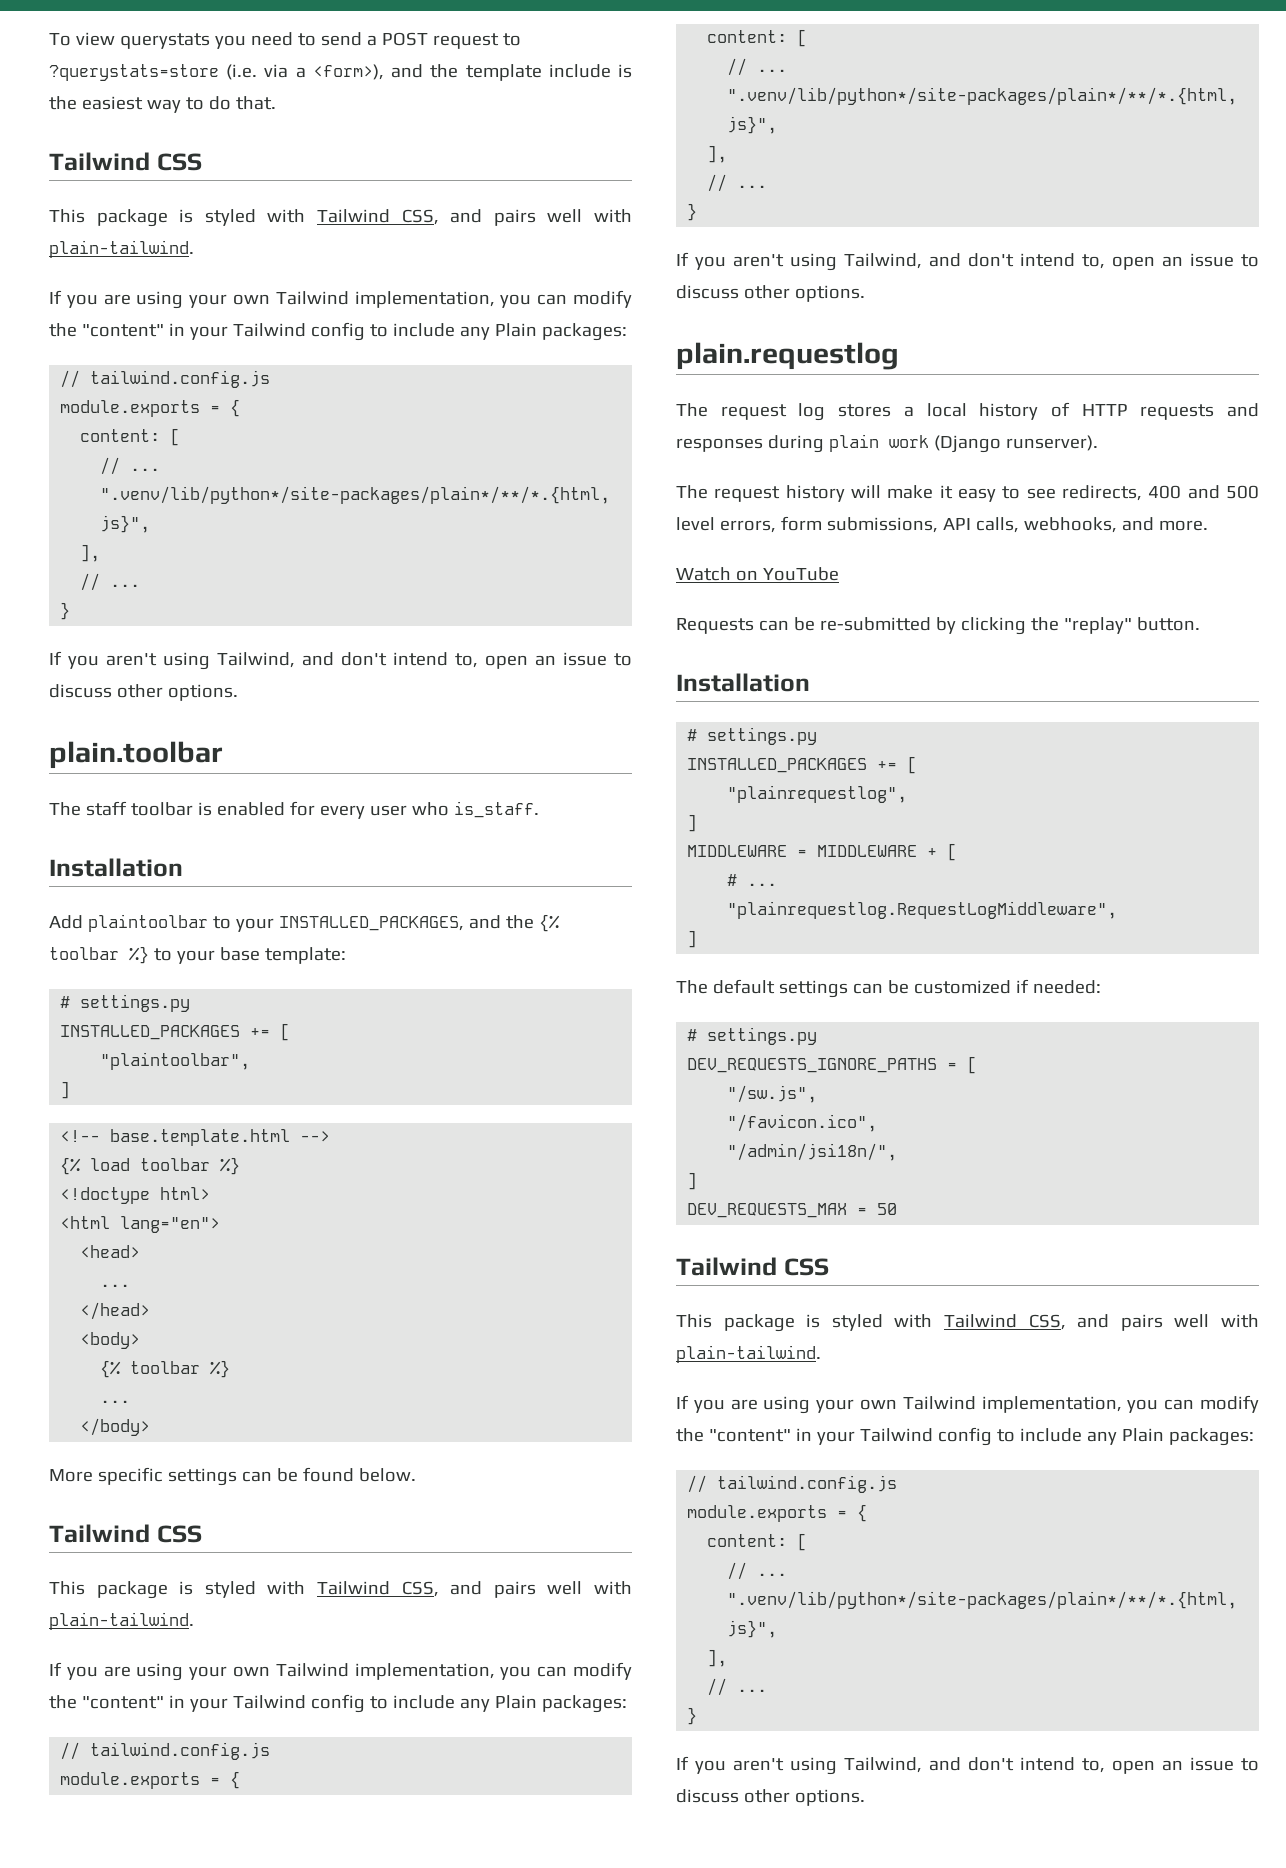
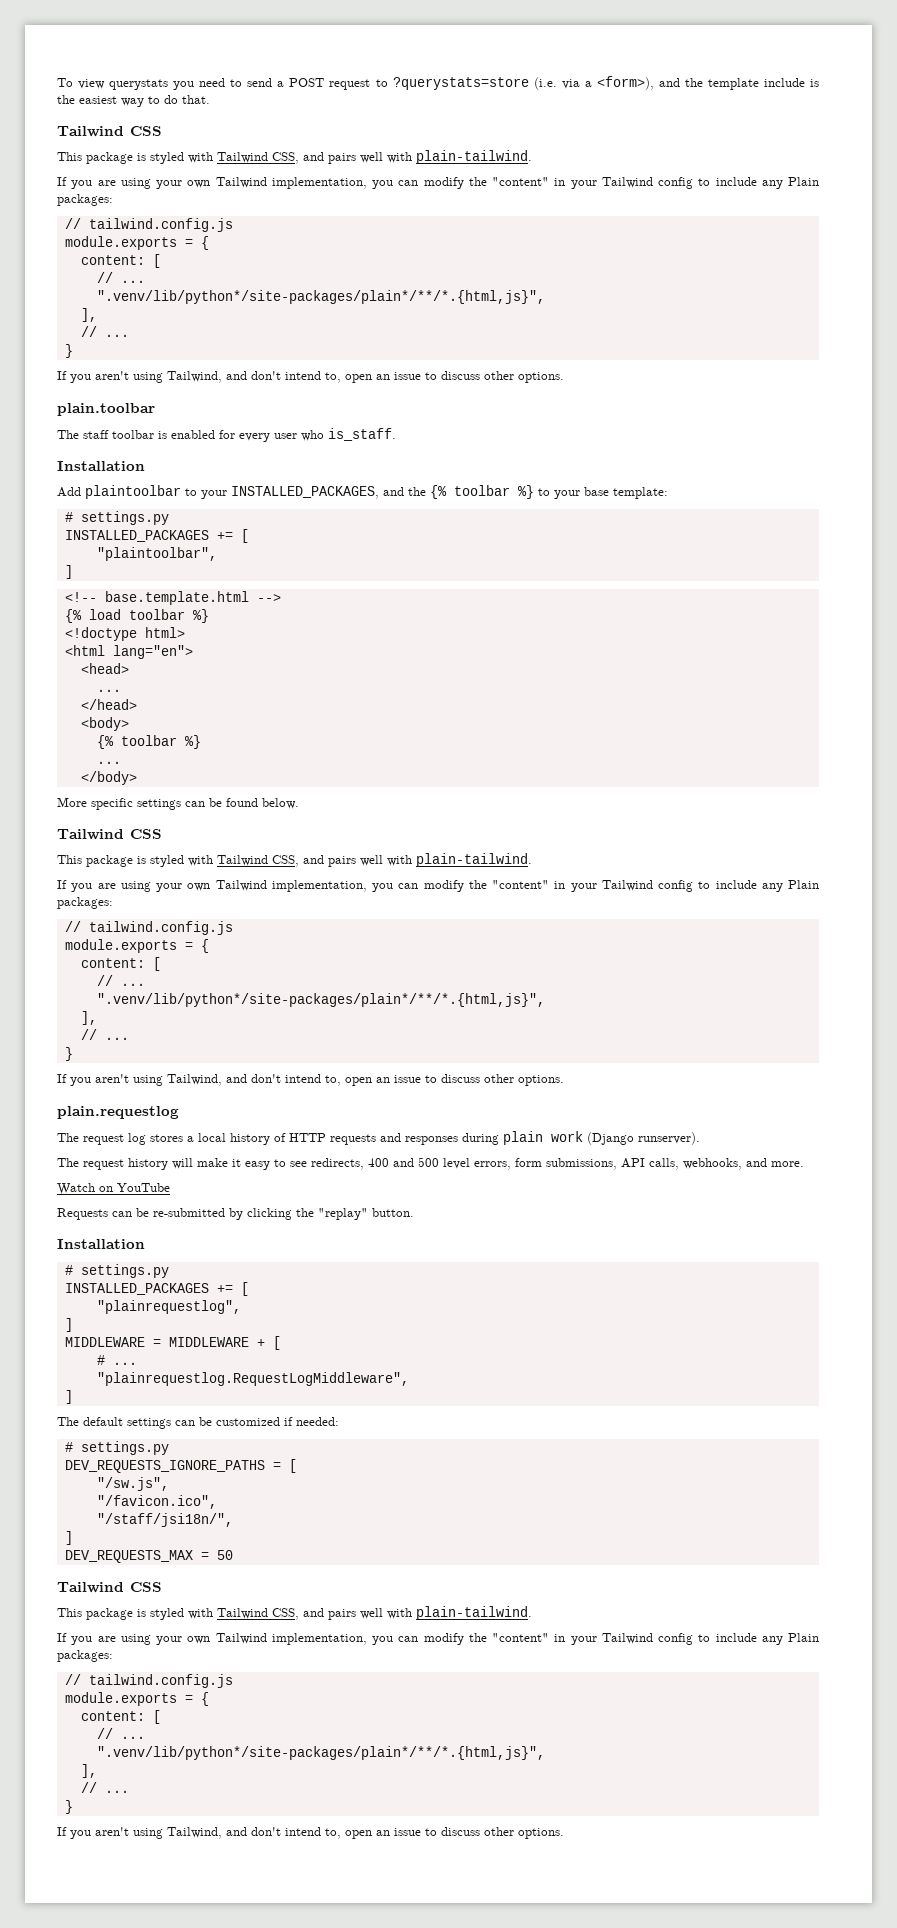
[727,1143,898,1161] "/admin/jsi18n/", -> [96,1513,233,1527] "/staff/jsi18n/",

